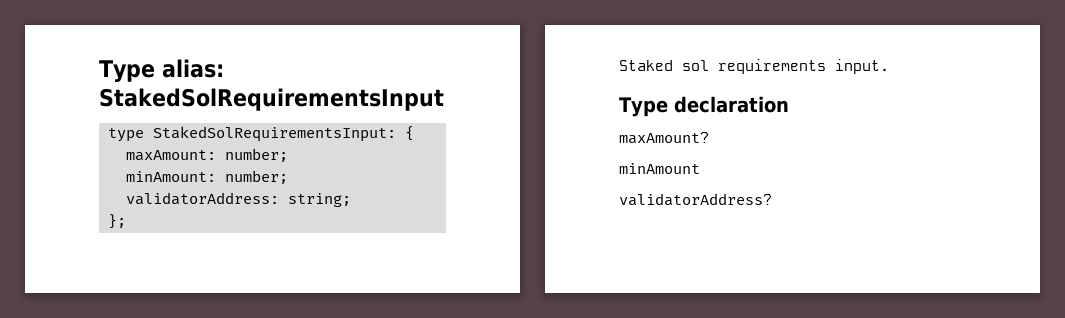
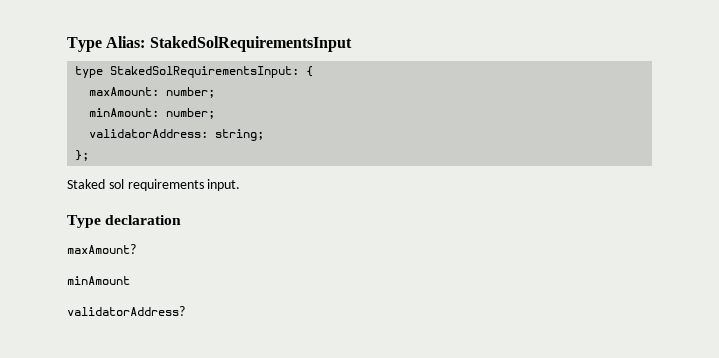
[99,59,224,82] Type alias: -> [67,36,146,52] Type Alias:

